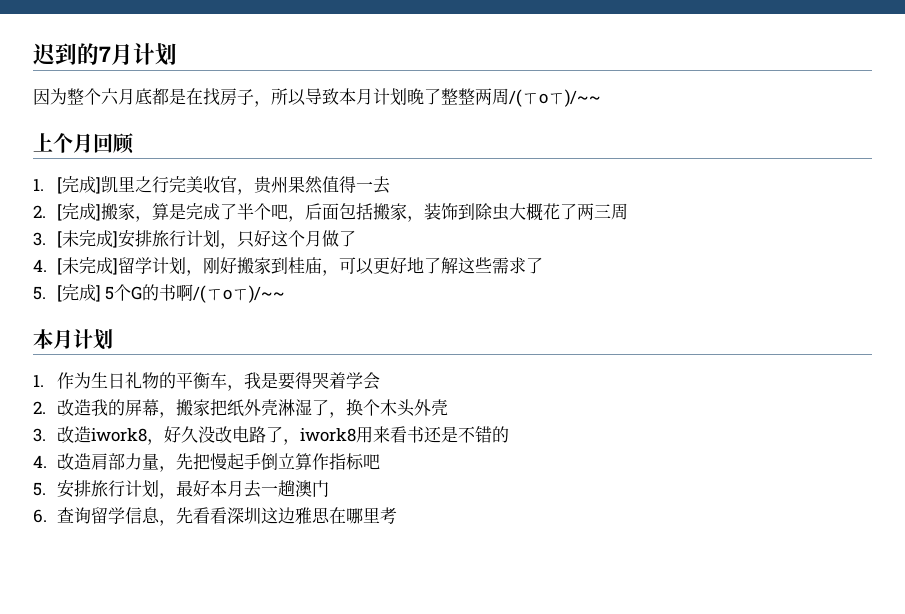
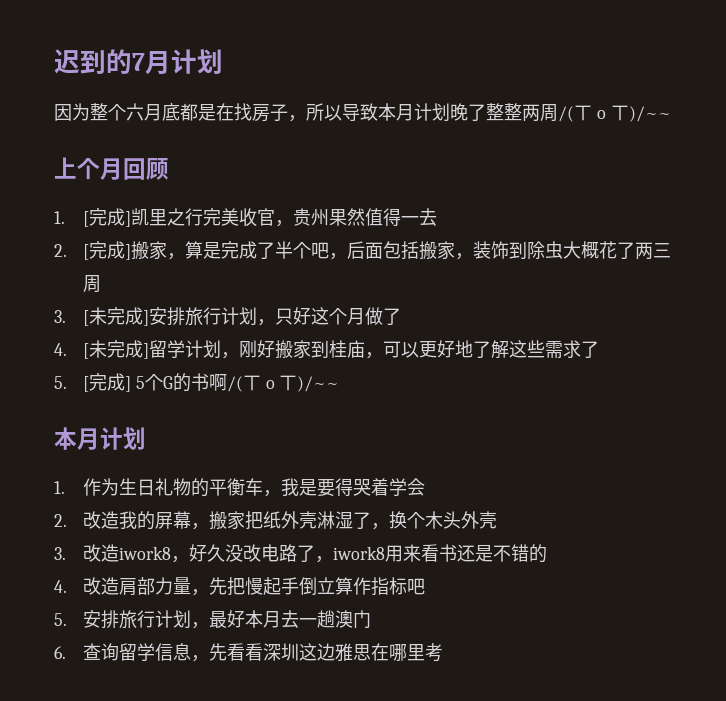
[509,89,601,107] /(ㄒoㄒ)/~~ -> [558,105,671,122] /(ㄒ o ㄒ)/~~
[193,285,286,303] /(ㄒoㄒ)/~~ -> [226,375,340,392] /(ㄒ o ㄒ)/~~

